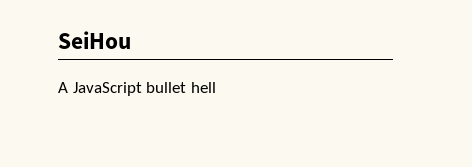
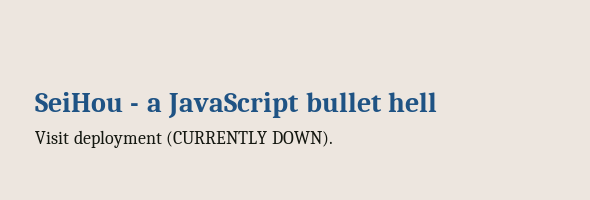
[58,82,68,93] // A -> [130,98,162,112] - a
(216, 87) none -> [35,130,334,148] // Visit deployment (CURRENTLY DOWN).

